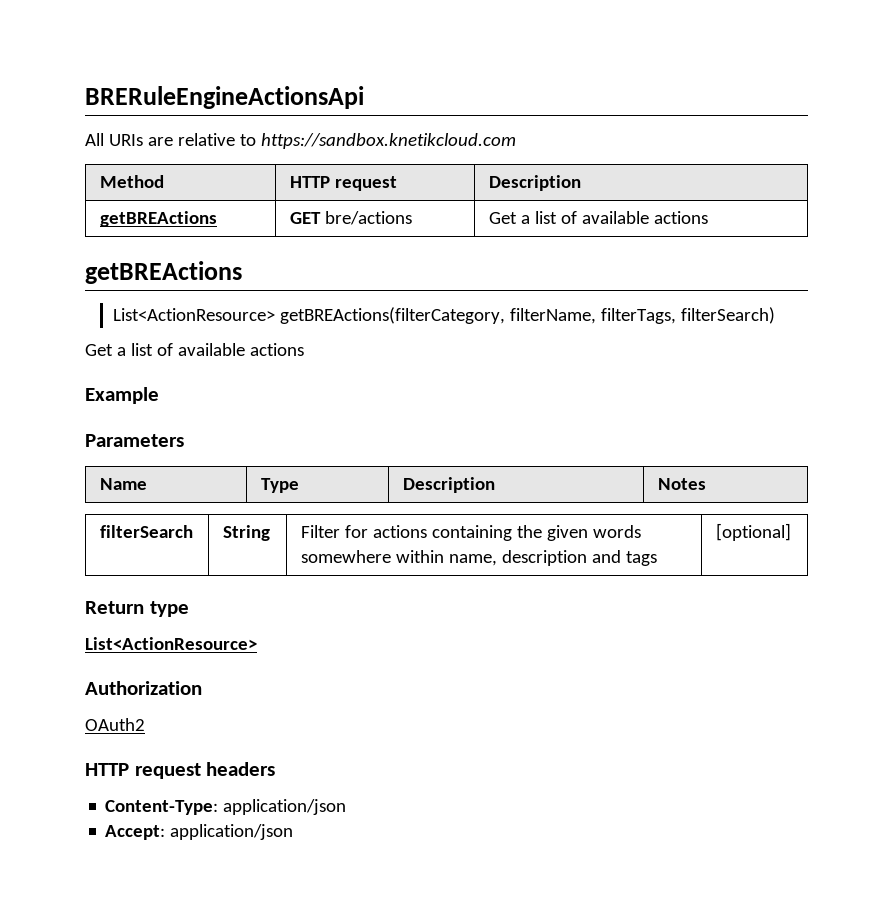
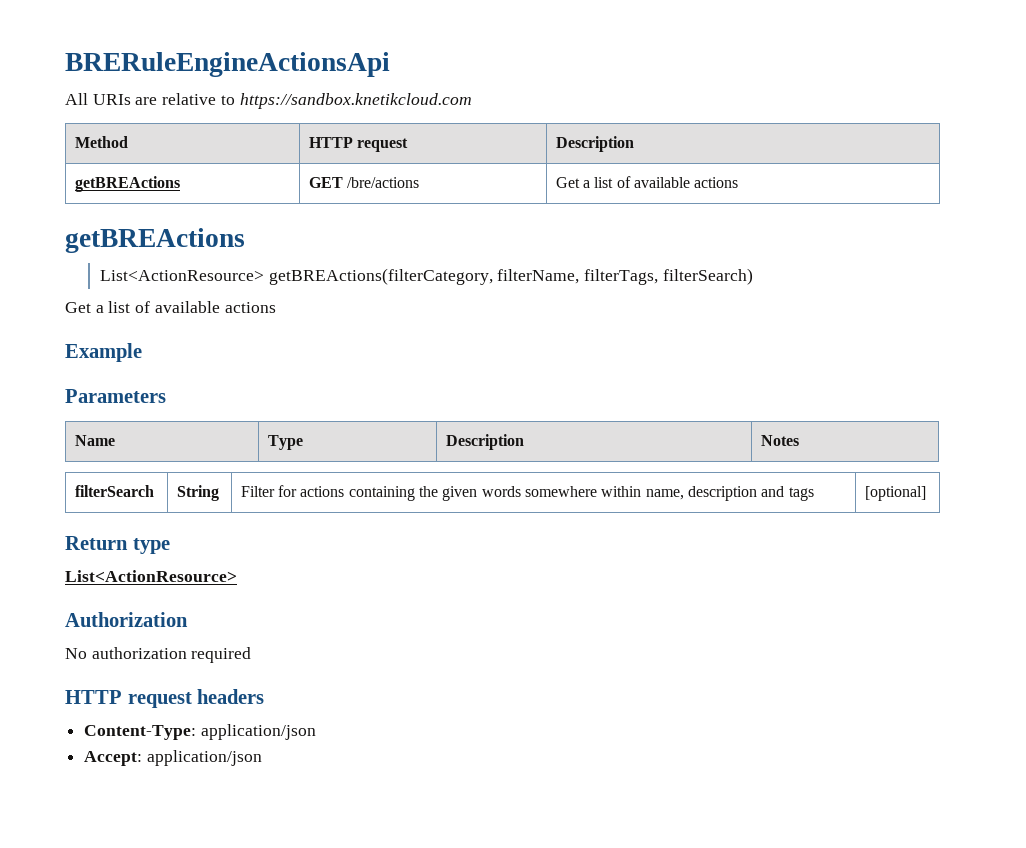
[324,211,412,225] bre/actions -> [347,177,420,188] /bre/actions
[85,718,145,731] OAuth2 -> [65,647,252,663] No authorization required

